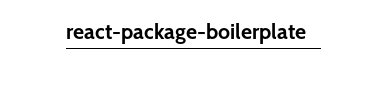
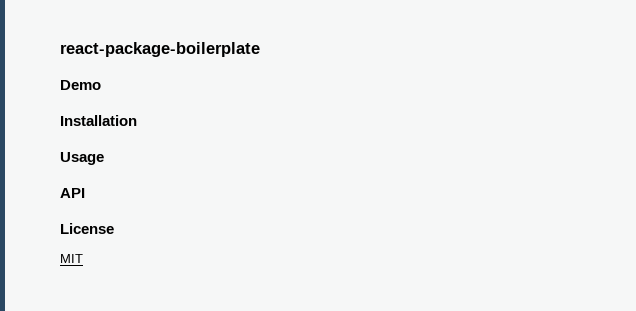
(306, 33) none -> [60,80,101,90] [60,115,137,126] [60,152,104,165] [60,188,85,198] [60,223,114,234] [60,254,83,263] // Demo // Installation // Usage // API // License // MIT

